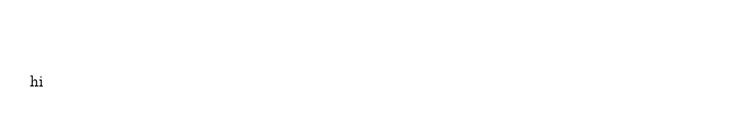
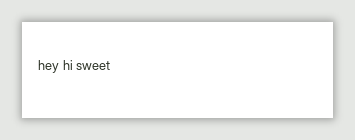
[29,75,43,87] hi -> [38,60,111,73] hey hi sweet

